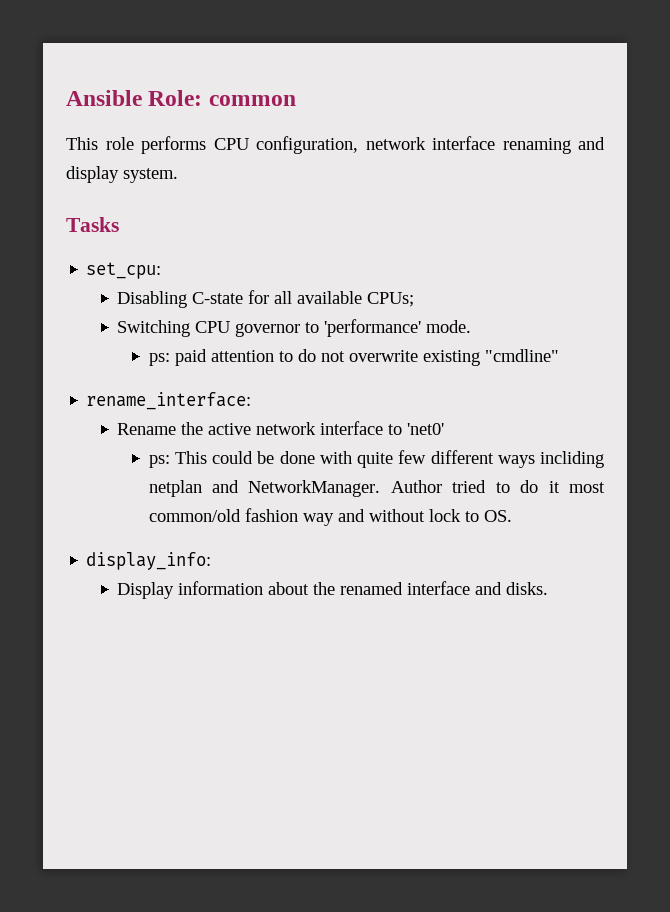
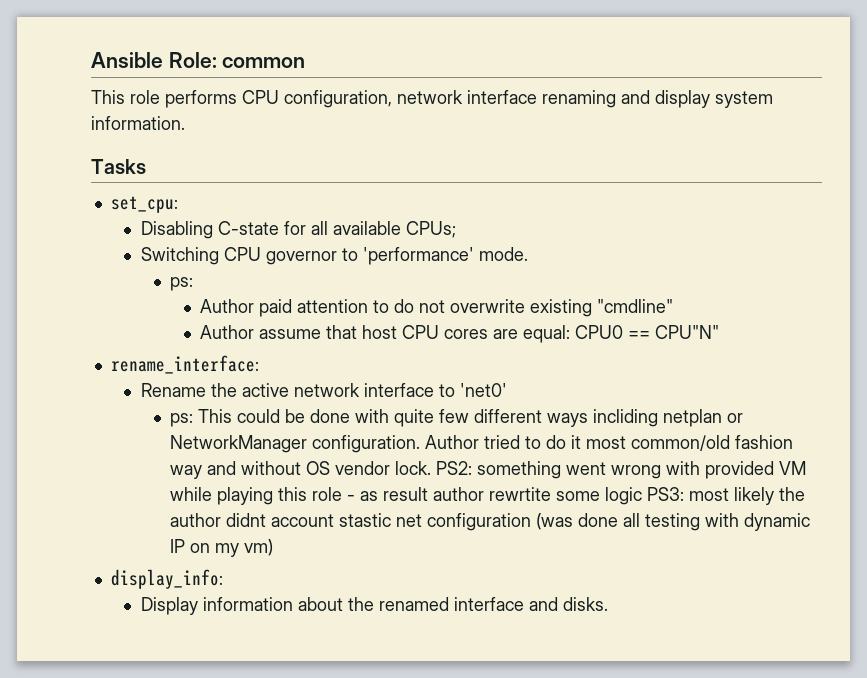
[123,168,178,183] system. -> [715,91,773,108] [91,116,185,130] system information.
(170, 359) none -> [199,299,254,313] // Author
(559, 355) none -> [199,325,719,343] // Author assume that host CPU cores are equal: CPU0 == CPU"N"
[211,480,381,497] and NetworkManager. -> [727,413,744,423] [170,435,421,453] or NetworkManager configuration.
[428,509,512,522] lock to OS. -> [306,461,807,479] [170,487,806,505] [170,513,811,531] [170,539,274,557] OS vendor lock. PS2: something went wrong with provided VM while playing this role - as result author rewrtite some logic PS3: most likely the author didnt account stastic net configuration (was done all testing with dynamic IP on my vm)

